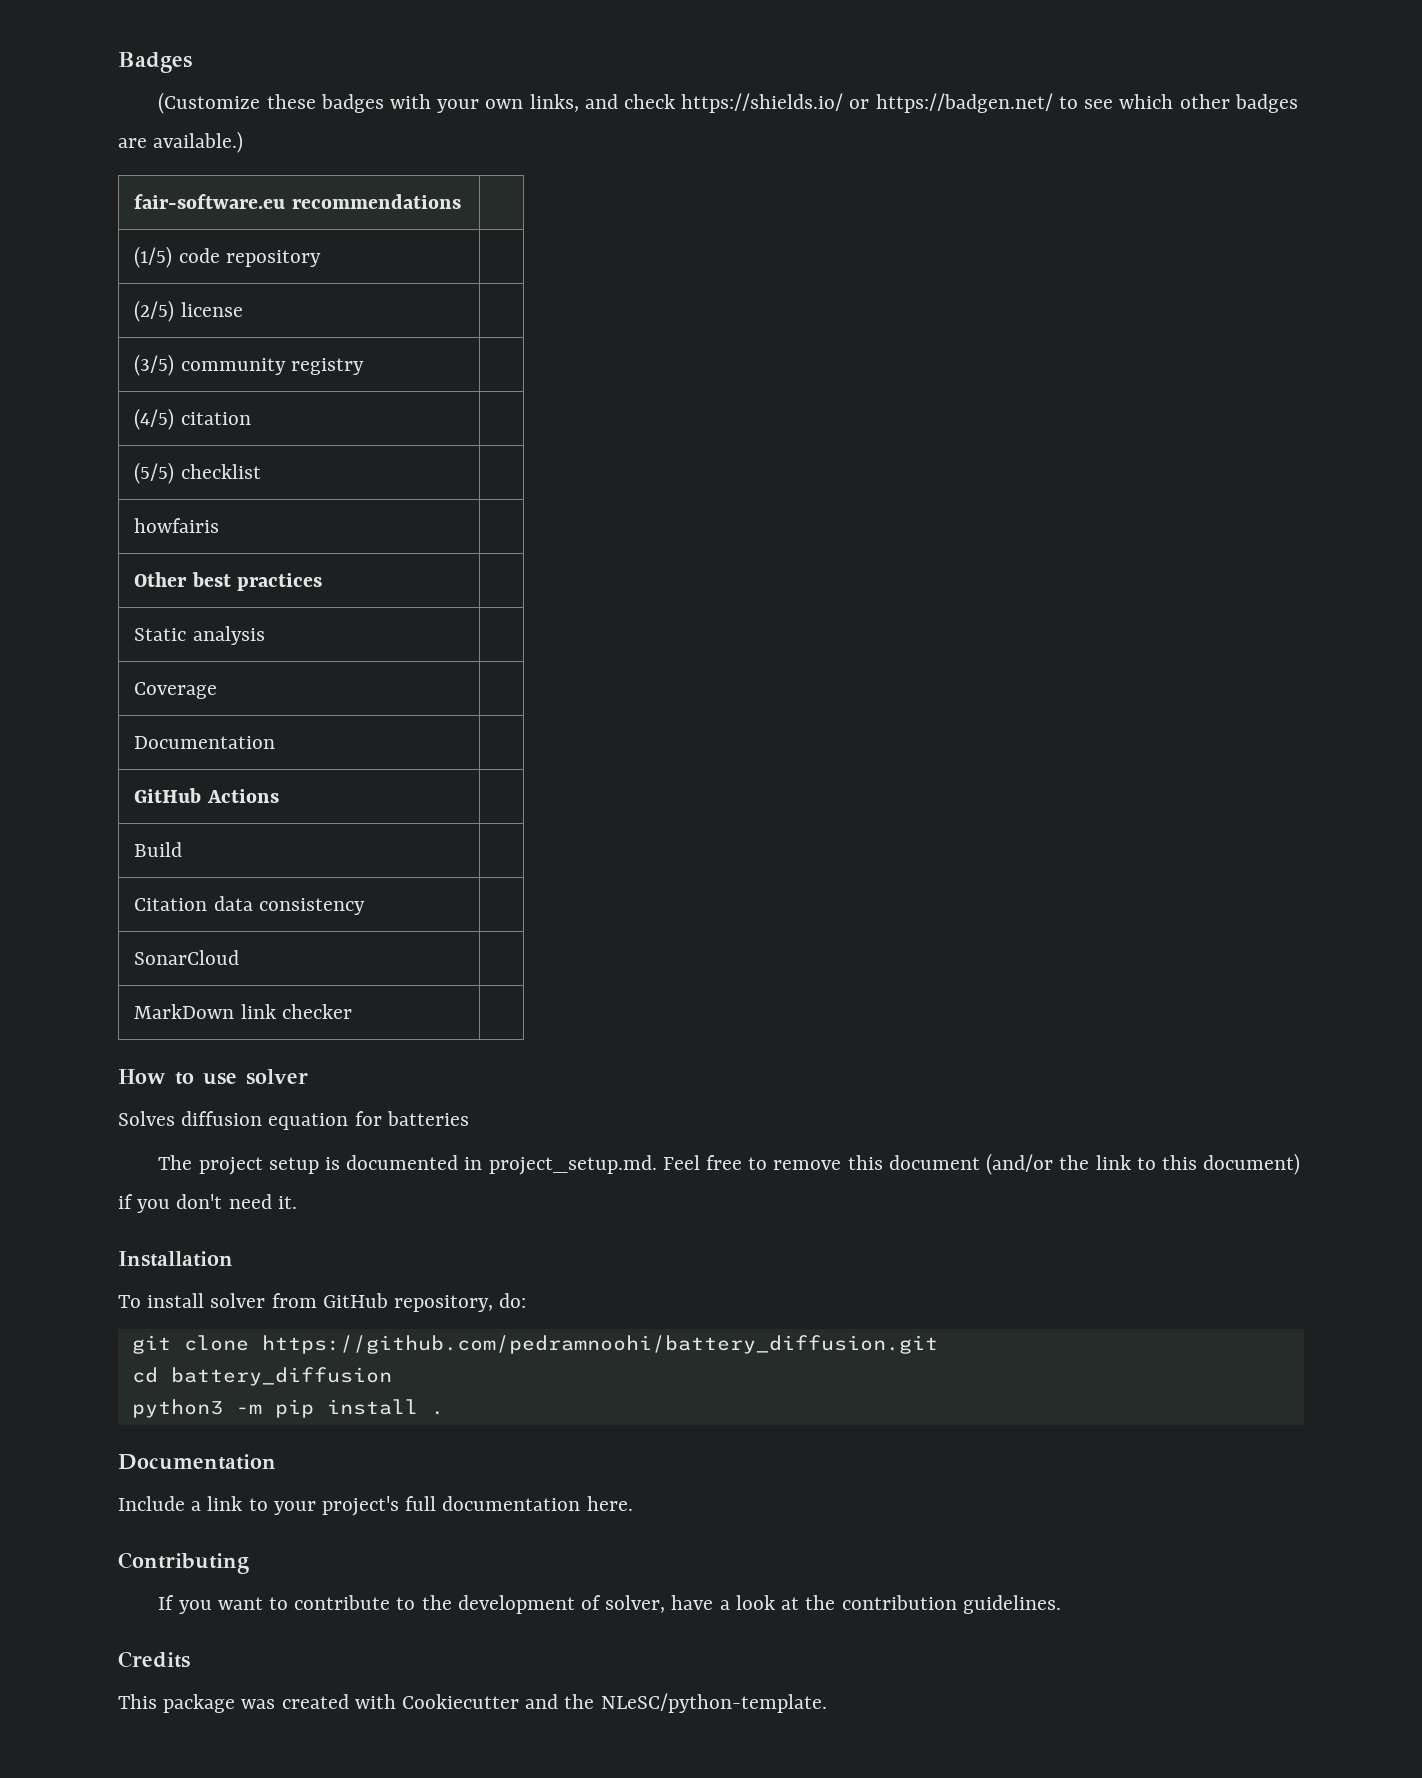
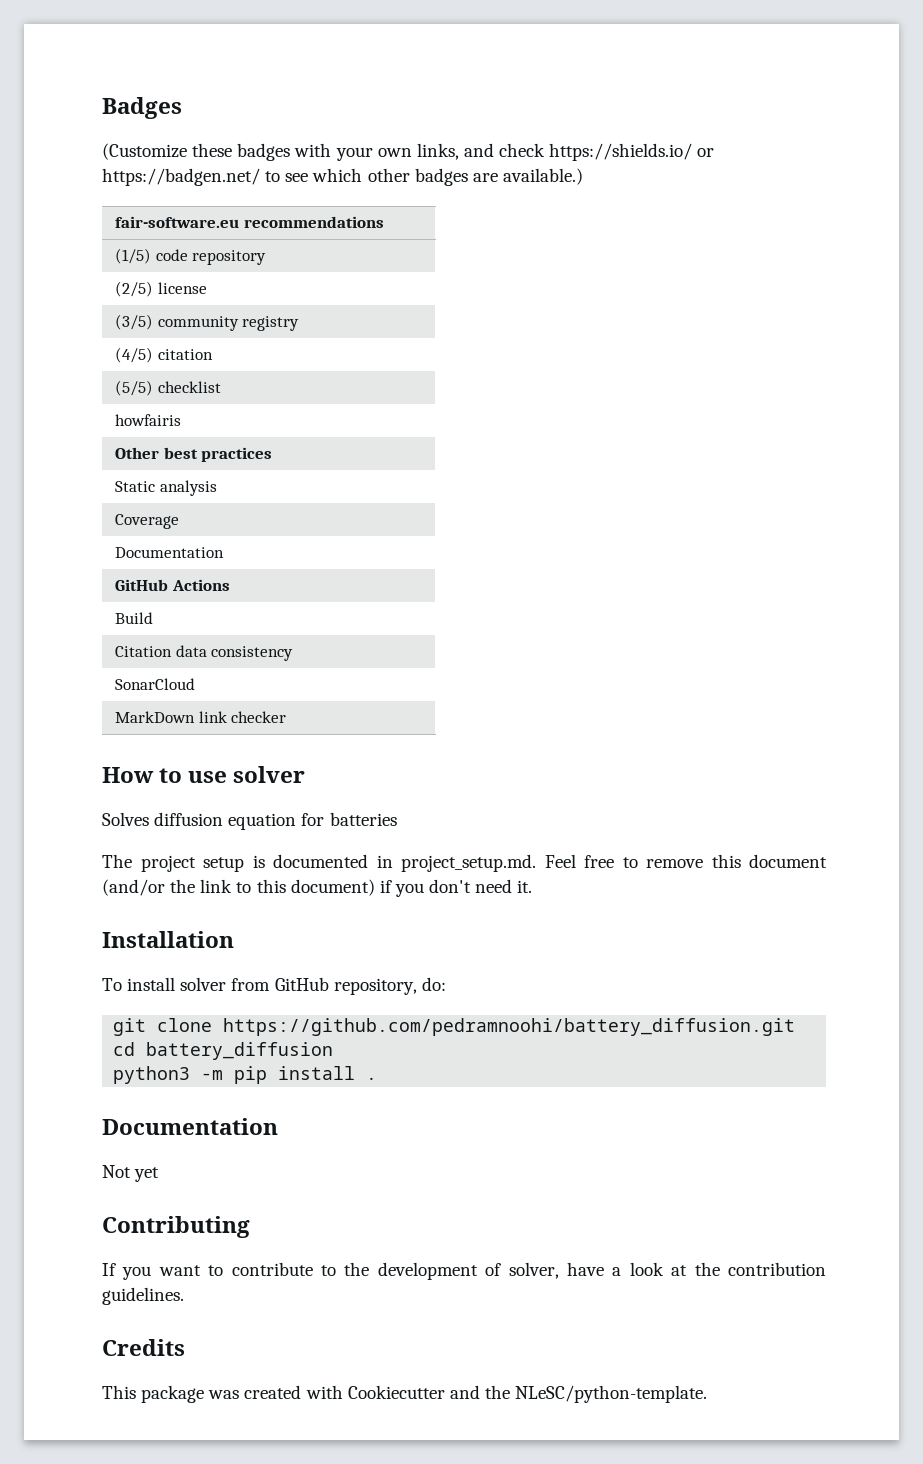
[118,1496,633,1516] Include a link to your project's full documentation here. -> [102,1165,160,1182] Not yet

